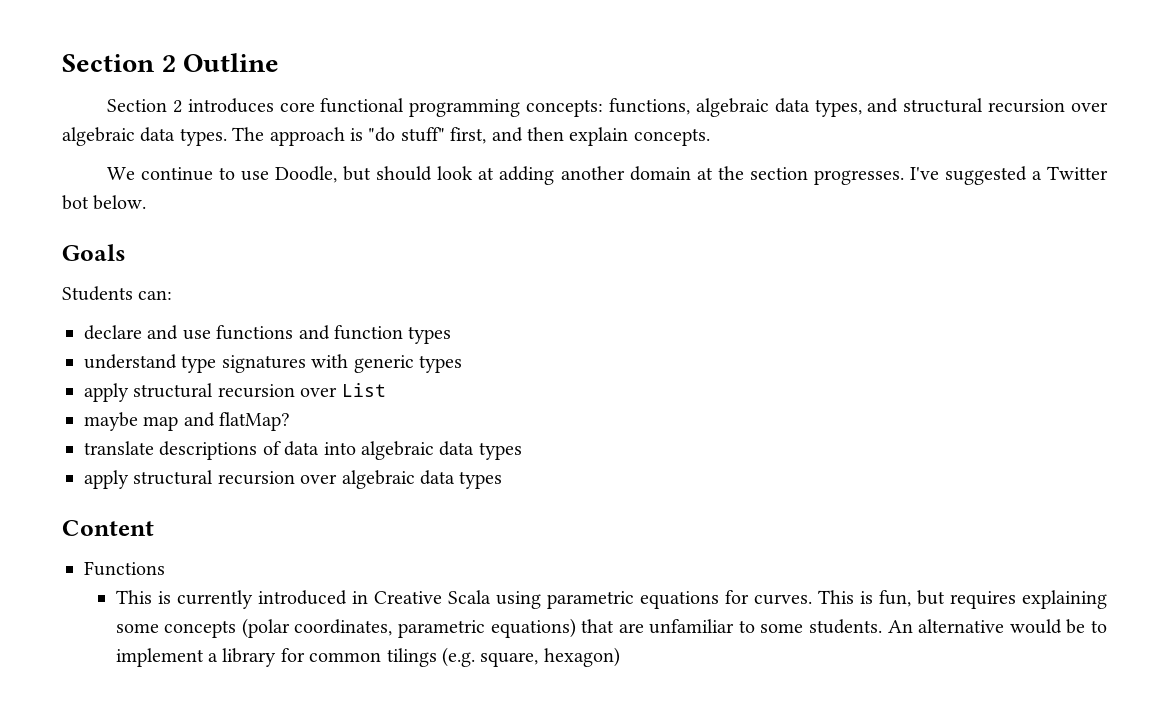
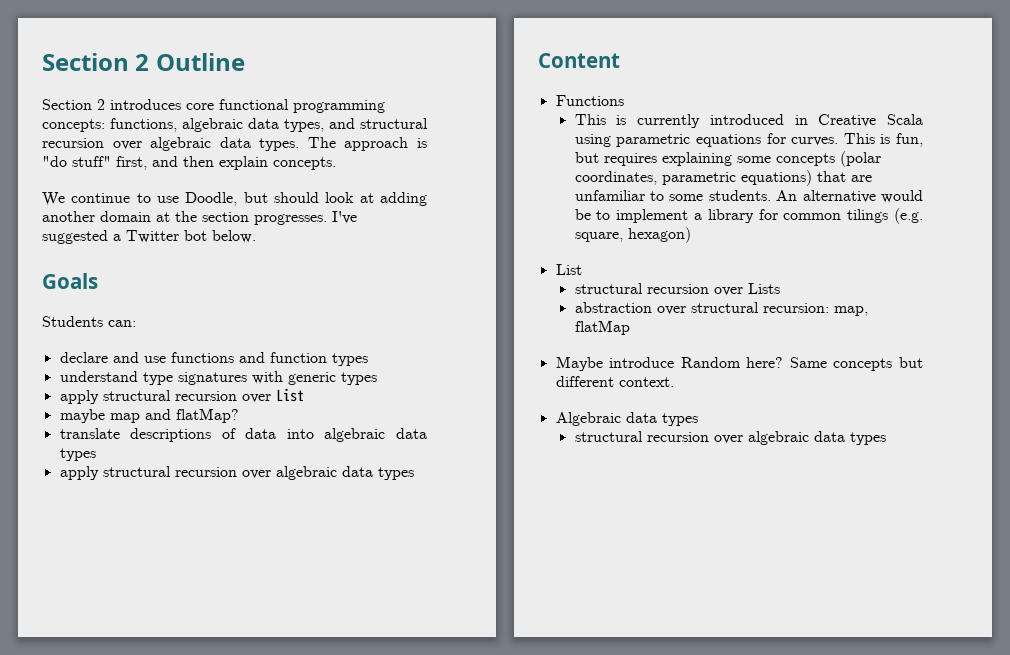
(620, 657) none -> [555,264,582,275] [574,283,780,296] [574,302,868,316] [574,320,630,335] [555,356,923,371] [555,376,674,387] [555,412,698,426] [574,431,886,445] // List // structural recursion over Lists // abstraction over structural recursion: map, flatMap // Maybe introduce Random here? Same concepts but different context. // Algebraic data types // structural recursion over algebraic data types

